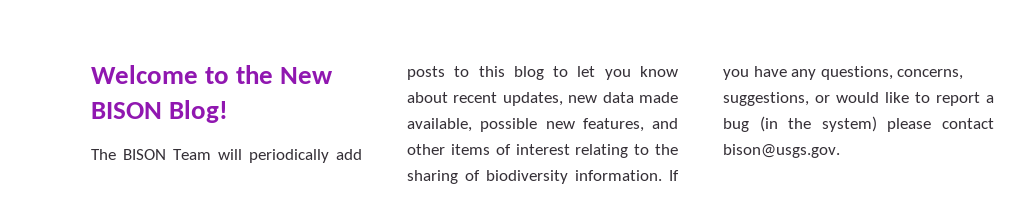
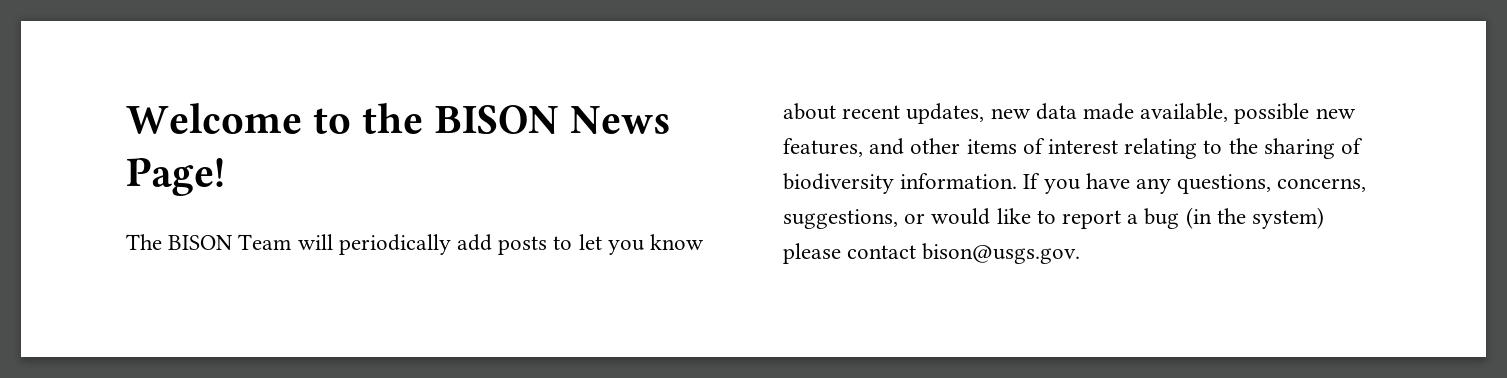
[280,67,334,84] [91,100,229,123] New BISON Blog! -> [434,105,671,134] [126,158,225,196] BISON News Page!
[478,66,569,80] this blog to -> (573, 243) none

